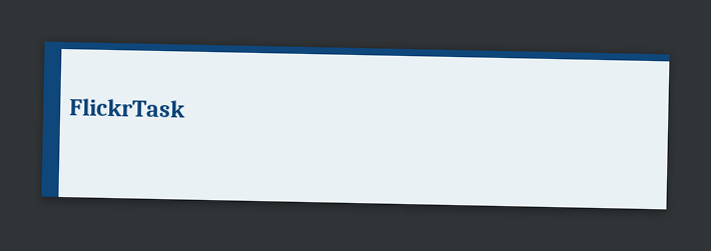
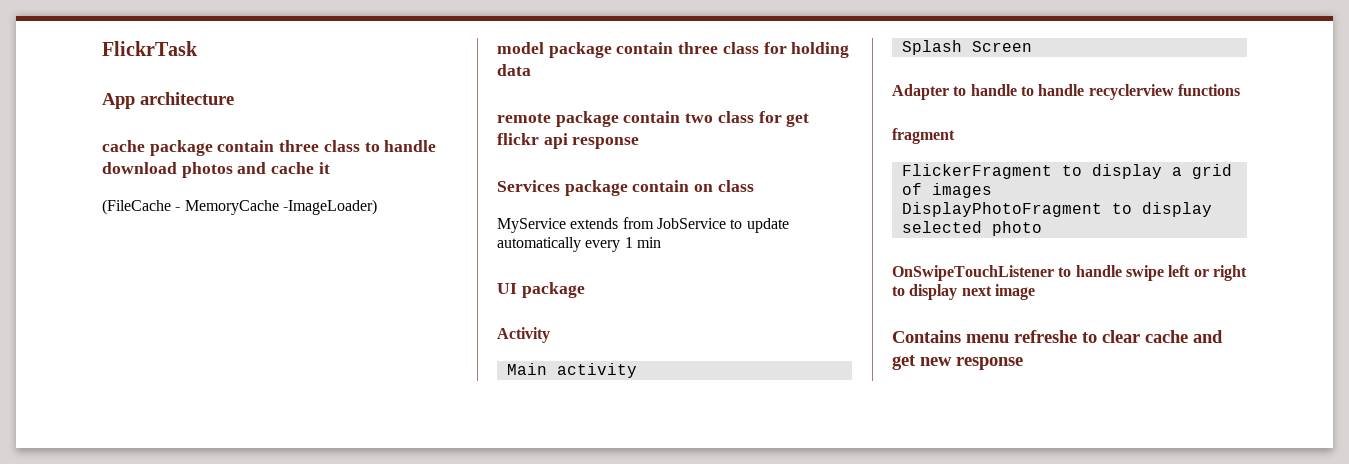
(186, 108) none -> [102,92,234,109] [102,140,437,156] [102,162,330,178] [102,199,377,215] [497,42,850,58] [497,64,531,76] [497,111,810,127] [497,133,640,149] [497,180,754,196] [497,217,789,233] [497,237,661,252] [497,282,585,298] [497,327,550,343] [506,363,637,378] [901,40,1032,55] [892,84,1240,100] [892,128,955,144] [901,164,1232,179] [901,183,992,198] [901,202,1212,217] [901,221,1042,236] [892,265,1247,281] [892,284,1035,300] [892,330,1223,343] [892,355,1023,370] // App architecture // cache package contain three class to handle download photos and cache it // (FileCache - MemoryCache -ImageLoader) // model package contain three class for holding data // remote package contain two class for get flickr api response // Services package contain on class // MyService extends from JobService to update automatically every 1 min // UI package // Activity // Main activity // Splash Screen // Adapter to handle to handle recyclerview functions // fragment // FlickerFragment to display a grid of images // DisplayPhotoFragment to display selected photo // OnSwipeTouchListener to handle swipe left or right to display next image // Contains menu refreshe to clear cache and get new response

